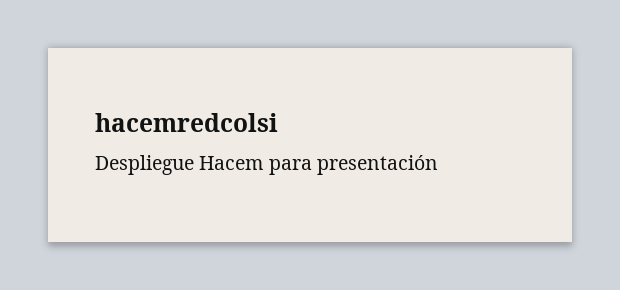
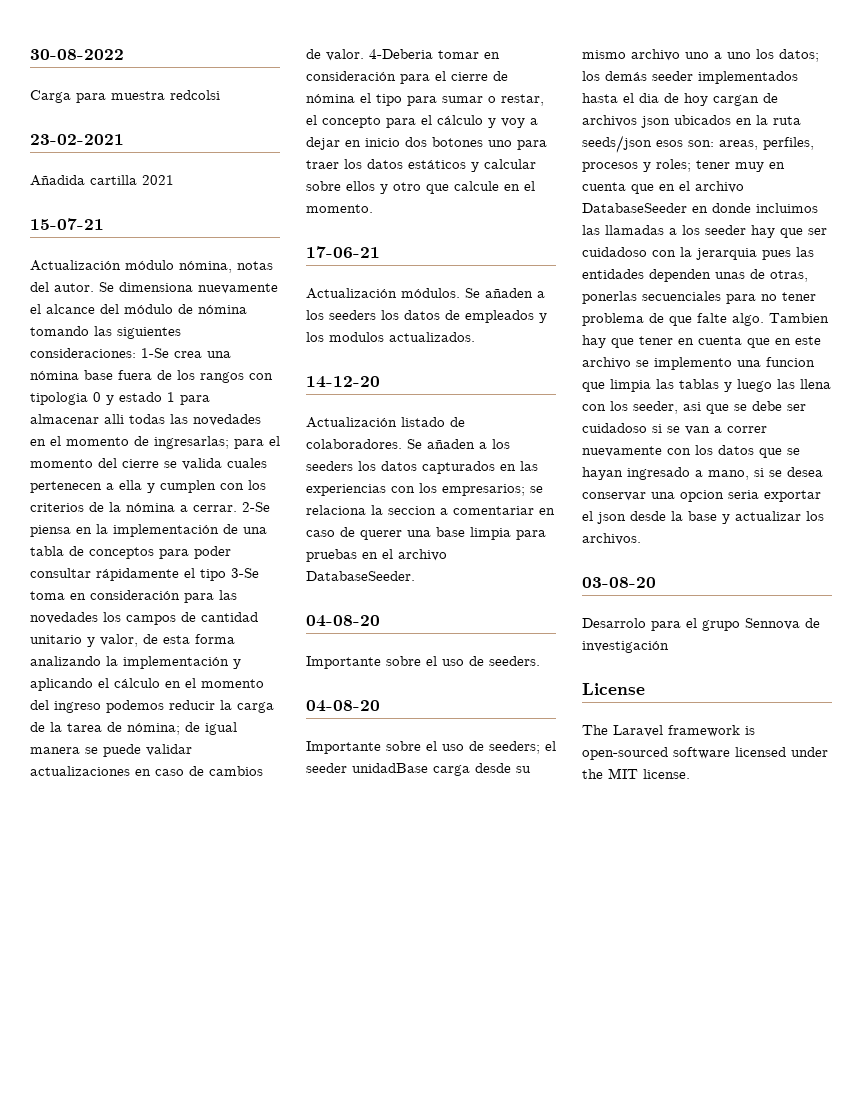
[95,113,278,132] [95,155,438,175] hacemredcolsi // Despliegue Hacem para presentación -> [30,49,124,60] [30,90,220,103] [30,134,124,145] [30,175,174,186] [30,218,104,230] [30,260,273,273] [30,282,278,294] [30,304,247,314] [30,326,181,339] [30,348,231,358] [30,370,273,383] [30,392,210,405] [30,414,261,426] [30,436,280,449] [30,458,267,470] [30,480,266,493] [30,502,270,512] [30,524,267,537] [30,546,231,559] [30,568,259,581] [30,590,237,603] [30,612,258,625] [30,634,235,647] [30,656,241,669] [30,678,264,691] [30,700,274,713] [30,722,237,735] [30,744,192,757] [30,766,263,776] [306,49,500,61] [306,71,508,84] [306,93,544,106] [306,115,538,128] [306,137,547,150] [306,159,536,172] [306,181,535,194] [306,204,373,213] [306,246,380,258] [306,288,545,299] [306,310,547,323] [306,332,475,342] [306,376,380,388] [306,417,465,428] [306,439,510,449] [306,461,538,474] [306,483,543,496] [306,505,555,515] [306,527,546,540] [306,549,447,562] [306,571,415,581] [306,615,380,627] [306,656,540,669] [306,700,380,712] [306,741,556,754] [306,763,531,776] [582,49,819,62] [582,71,798,84] [582,93,778,106] [582,115,801,128] [582,135,814,153] [582,159,785,172] [582,181,744,194] [582,203,818,213] [582,225,827,238] [582,247,814,260] [582,269,808,282] [582,291,816,304] [582,313,829,326] [582,335,821,348] [582,357,815,370] [582,379,831,392] [582,401,806,414] [582,423,767,435] [582,445,800,458] [582,467,823,480] [582,490,821,502] [582,511,824,524] [582,533,641,545] [582,577,656,588] [582,618,820,631] [582,641,669,653] [582,683,645,695] [582,725,755,737] [582,747,828,760] [582,768,690,779] 30-08-2022 // Carga para muestra redcolsi // 23-02-2021 // Añadida cartilla 2021 // 15-07-21 // Actualización módulo nómina, notas del autor. Se dimensiona nuevamente el alcance del módulo de nómina tomando las siguientes consideraciones: 1-Se crea una nómina base fuera de los rangos con tipologia 0 y estado 1 para almacenar alli todas las novedades en el momento de ingresarlas; para el momento del cierre se valida cuales pertenecen a ella y cumplen con los criterios de la nómina a cerrar. 2-Se piensa en la implementación de una tabla de conceptos para poder consultar rápidamente el tipo 3-Se toma en consideración para las novedades los campos de cantidad unitario y valor, de esta forma analizando la implementación y aplicando el cálculo en el momento del ingreso podemos reducir la carga de la tarea de nómina; de igual manera se puede validar actualizaciones en caso de cambios de valor. 4-Deberia tomar en consideración para el cierre de nómina el tipo para sumar o restar, el concepto para el cálculo y voy a dejar en inicio dos botones uno para traer los datos estáticos y calcular sobre ellos y otro que calcule en el momento. // 17-06-21 // Actualización módulos. Se añaden a los seeders los datos de empleados y los modulos actualizados. // 14-12-20 // Actualización listado de colaboradores. Se añaden a los seeders los datos capturados en las experiencias con los empresarios; se relaciona la seccion a comentariar en caso de querer una base limpia para pruebas en el archivo DatabaseSeeder. // 04-08-20 // Importante sobre el uso de seeders. // 04-08-20 // Importante sobre el uso de seeders; el seeder unidadBase carga desde su mismo archivo uno a uno los datos; los demás seeder implementados hasta el dia de hoy cargan de archivos json ubicados en la ruta seeds/json esos son: areas, perfiles, procesos y roles; tener muy en cuenta que en el archivo DatabaseSeeder en donde incluimos las llamadas a los seeder hay que ser cuidadoso con la jerarquia pues las entidades dependen unas de otras, ponerlas secuenciales para no tener problema de que falte algo. Tambien hay que tener en cuenta que en este archivo se implemento una funcion que limpia las tablas y luego las llena con los seeder, asi que se debe ser cuidadoso si se van a correr nuevamente con los datos que se hayan ingresado a mano, si se desea conservar una opcion seria exportar el json desde la base y actualizar los archivos. // 03-08-20 // Desarrolo para el grupo Sennova de investigación // License // The Laravel framework is open-sourced software licensed under the MIT license.

